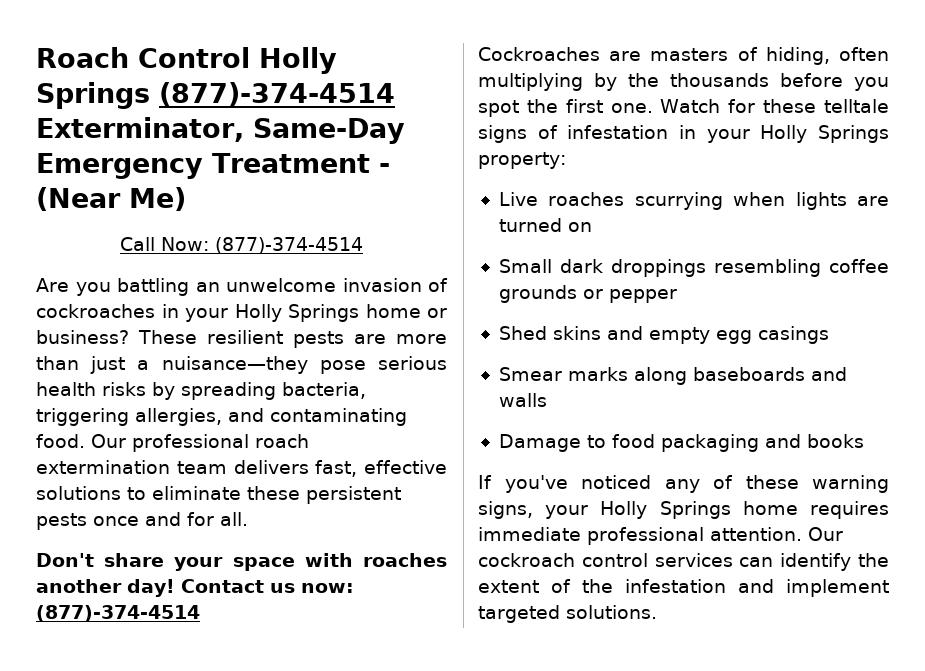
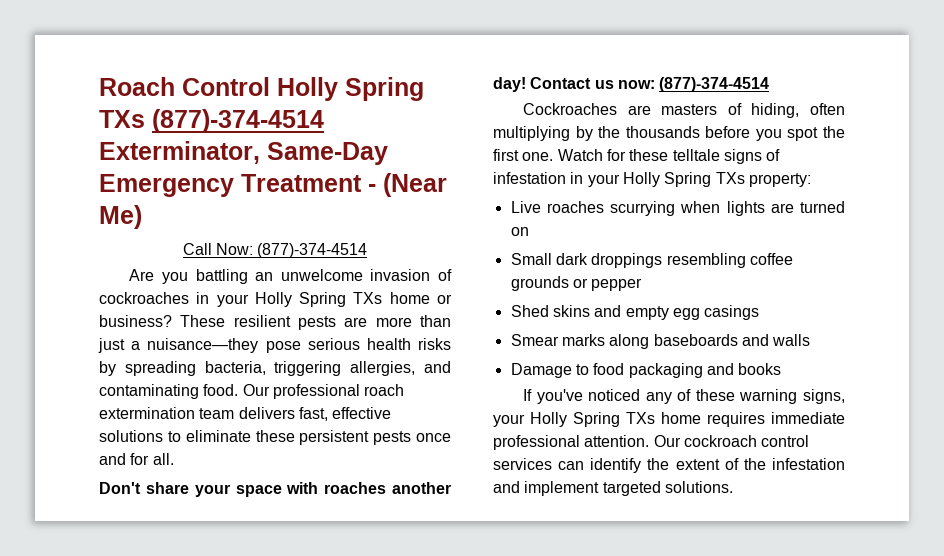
[36,82,150,109] Springs -> [345,77,424,101] [99,110,145,128] Spring TXs
[288,304,359,322] Springs -> [299,292,383,307] Spring TXs
[818,125,889,143] Springs -> [664,172,745,187] Spring TXs
[659,501,731,519] Springs -> [573,412,655,427] Spring TXs

